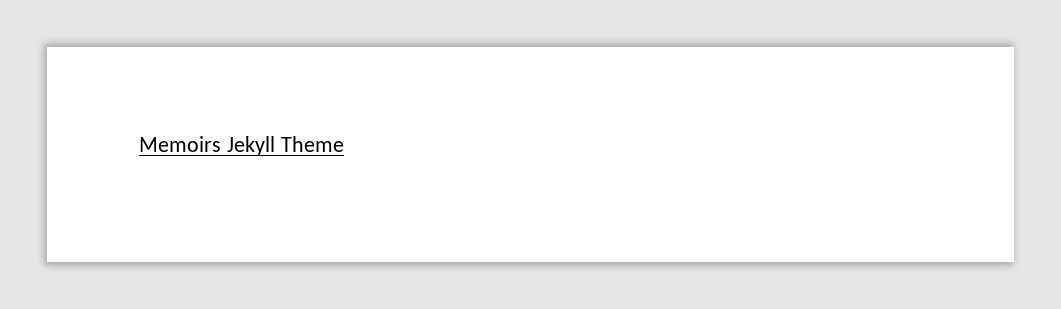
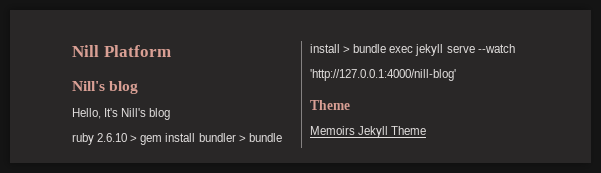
(139, 144) none -> [72,45,171,57] [72,81,139,94] [72,108,171,120] [72,133,282,145] [310,44,515,56] [310,69,456,81] [310,100,350,110] Nill Platform // Nill's blog // Hello, It's Nill's blog // ruby 2.6.10 > gem install bundler > bundle install > bundle exec jekyll serve --watch // 'http://127.0.0.1:4000/nill-blog' // Theme //

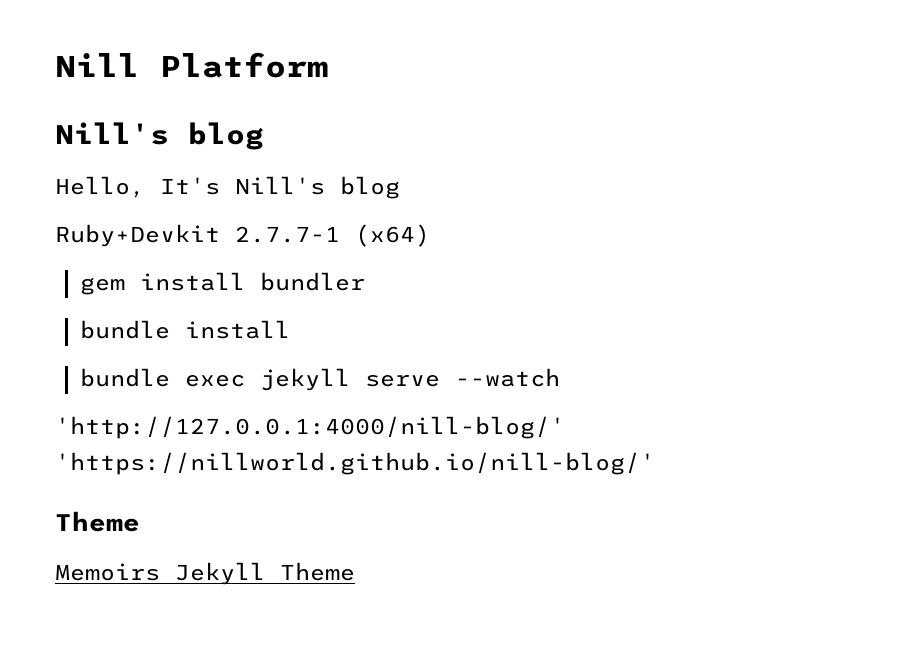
[72,133,138,145] ruby 2.6.10 > -> [55,224,430,247] Ruby+Devkit 2.7.7-1 (x64) //
[238,135,246,142] > -> (366, 281) //
[343,46,351,53] > -> (291, 329) //
[310,69,456,81] 'http://127.0.0.1:4000/nill-blog' -> [55,416,565,439] [55,452,655,475] 'http://127.0.0.1:4000/nill-blog/' // 'https://nillworld.github.io/nill-blog/'

